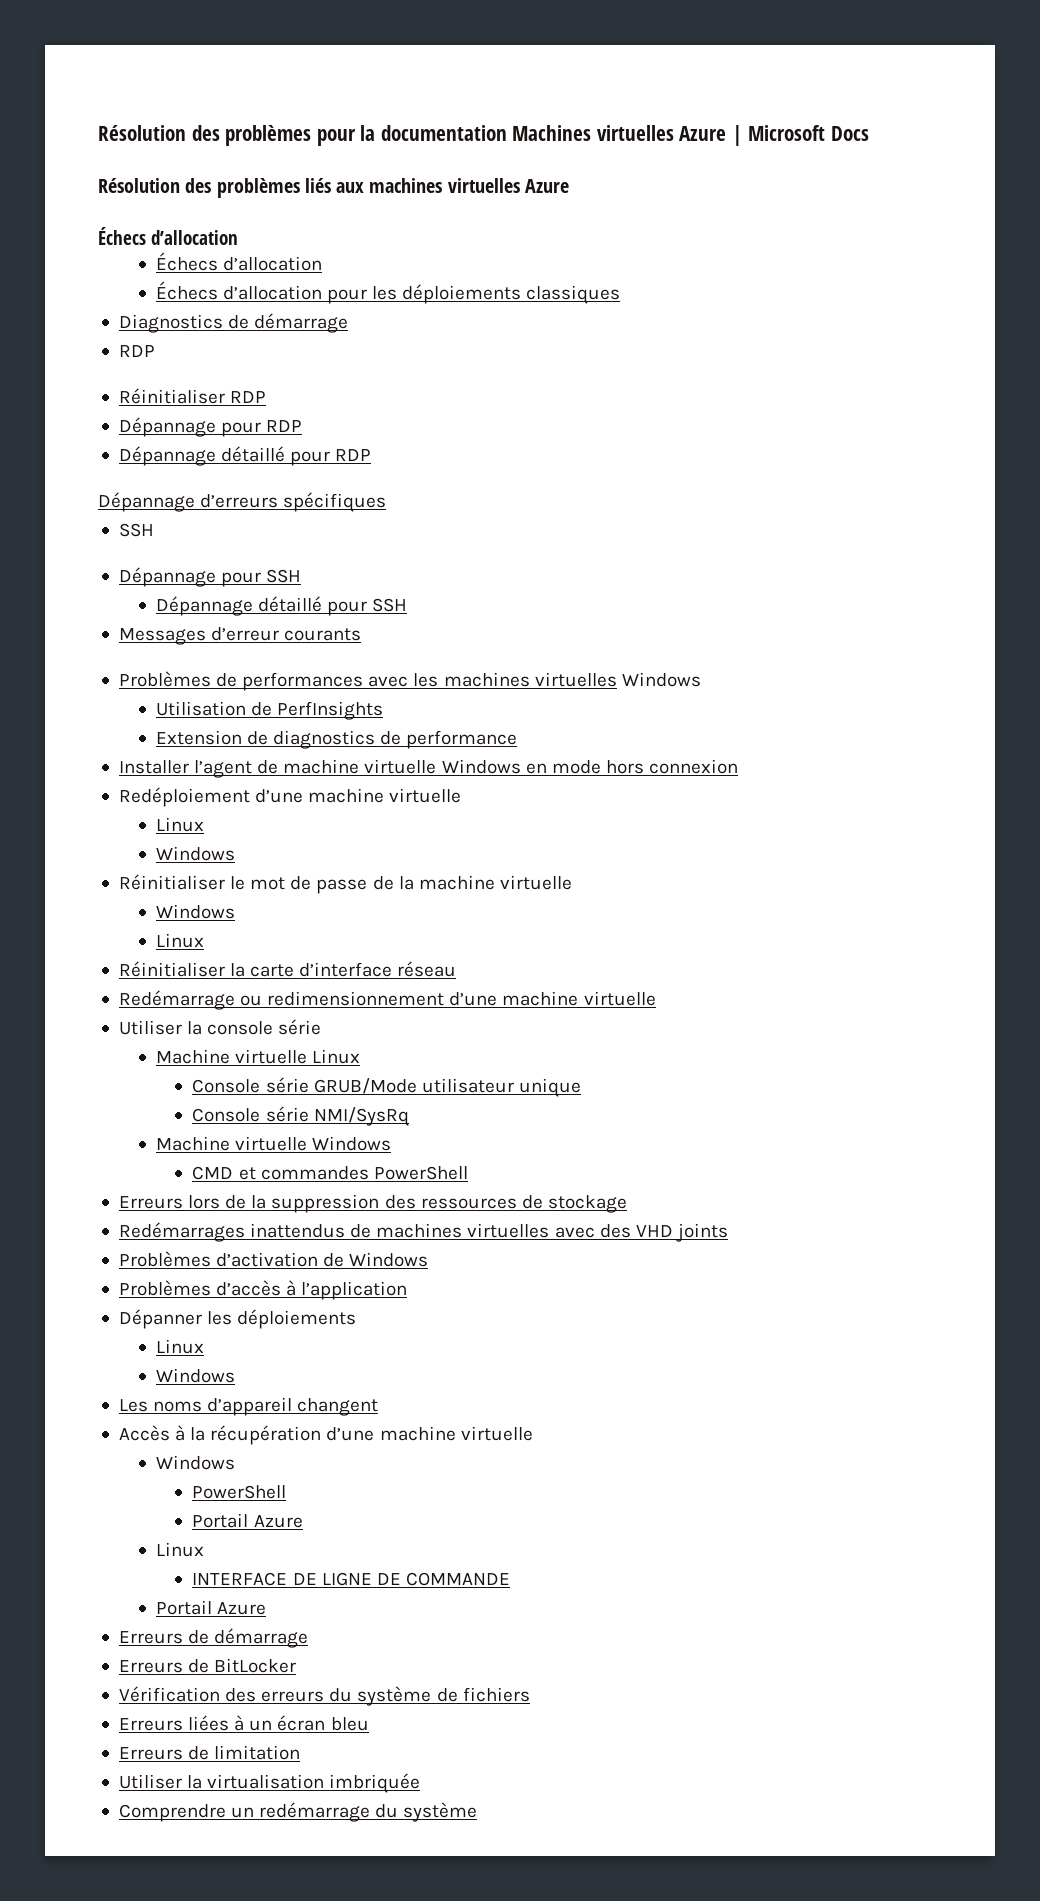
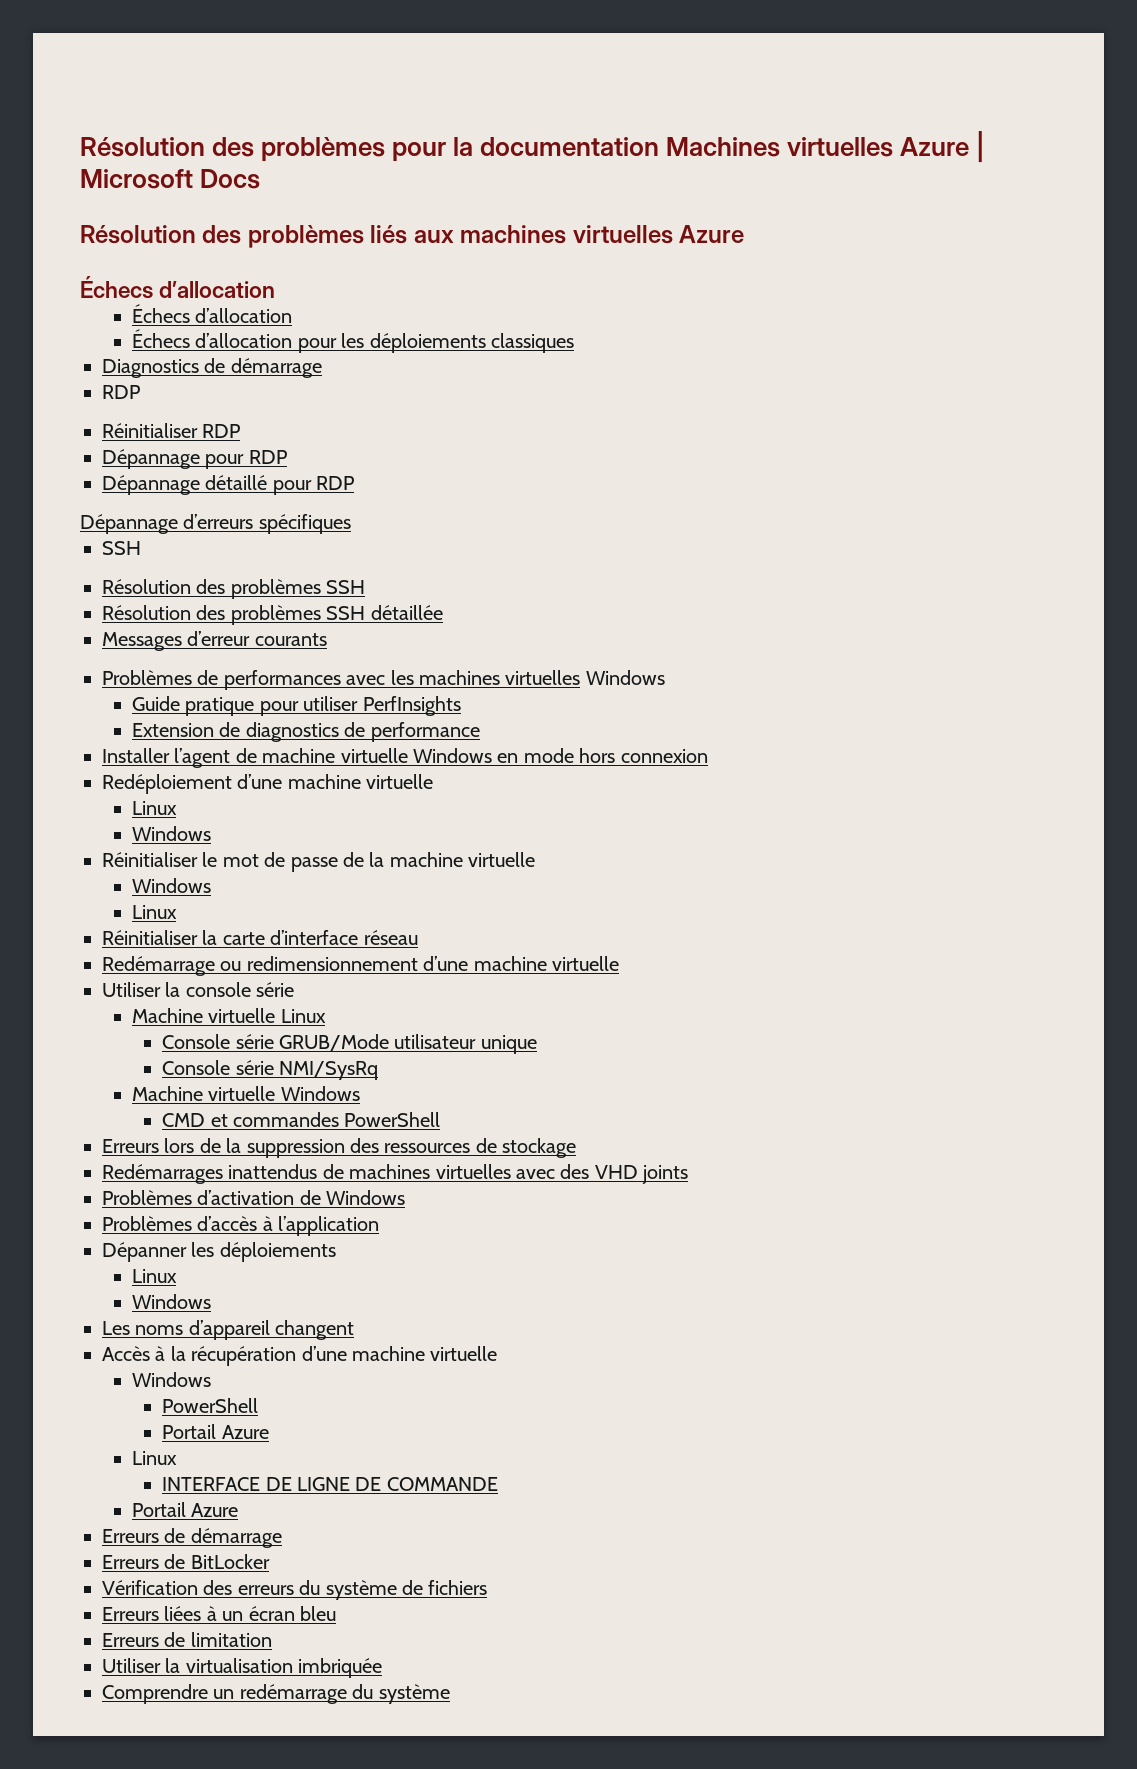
[118,567,302,587] [155,596,408,616] Dépannage pour SSH // Dépannage détaillé pour SSH -> [102,579,366,599] [102,605,443,625] Résolution des problèmes SSH // Résolution des problèmes SSH détaillée
[155,701,272,716] Utilisation de -> [132,696,359,716] Guide pratique pour utiliser

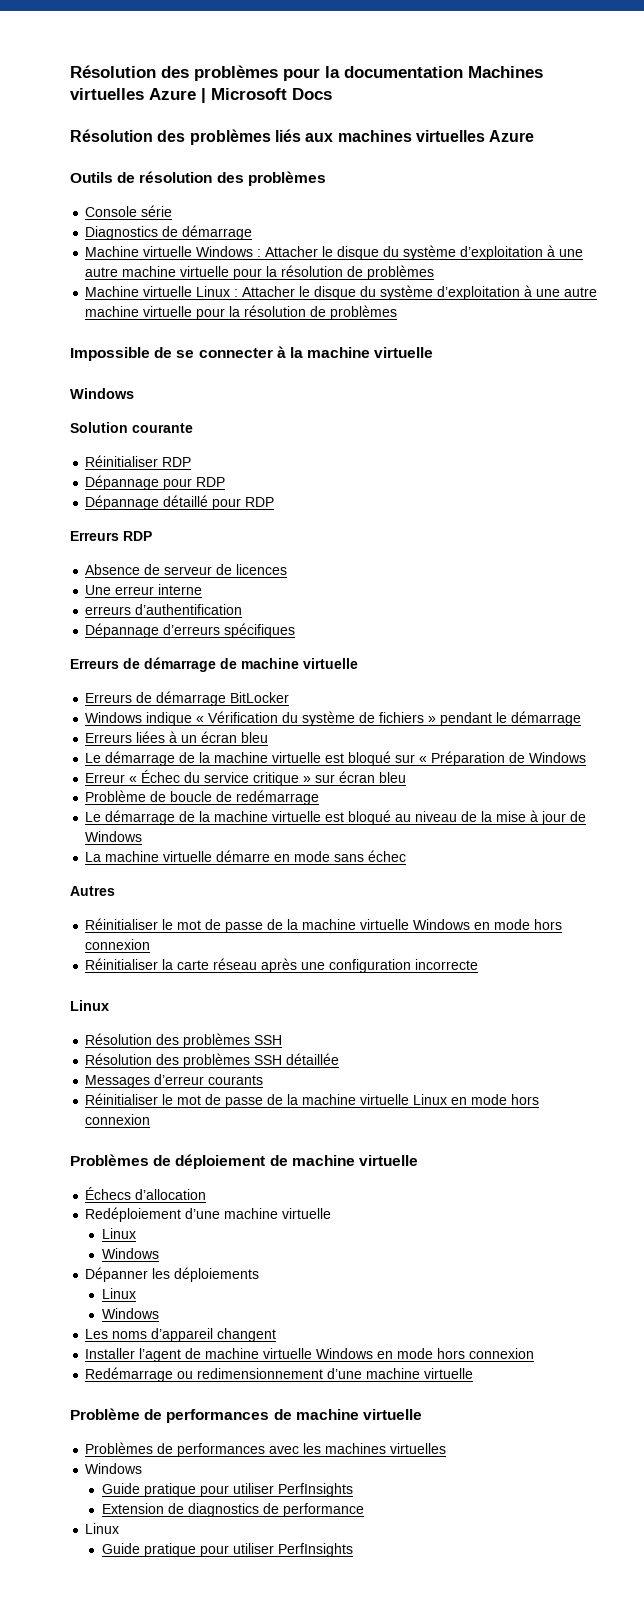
[80,276,276,299] [132,304,293,323] [132,329,575,353] [102,358,322,378] [102,385,140,399] Échecs d’allocation // Échecs d’allocation // Échecs d’allocation pour les déploiements classiques // Diagnostics de démarrage // RDP -> [70,171,326,186] [85,205,173,217] [85,225,253,240] [85,245,584,260] [85,265,435,280] [85,285,598,300] [85,305,398,320] [70,346,434,361] [70,388,134,399] [70,422,193,433] Outils de résolution des problèmes // Console série // Diagnostics de démarrage // Machine virtuelle Windows : Attacher le disque du système d’exploitation à une autre machine virtuelle pour la résolution de problèmes // Machine virtuelle Linux : Attacher le disque du système d’exploitation à une autre machine virtuelle pour la résolution de problèmes // Impossible de se connecter à la machine virtuelle // Windows // Solution courante
[80,514,351,534] [102,541,141,555] Dépannage d’erreurs spécifiques // SSH -> [70,531,152,541] [85,564,288,575] [85,584,203,595] [85,604,243,615] [85,623,296,638] [70,657,358,672] [85,691,290,706] [85,711,582,726] [85,731,269,743] [85,751,587,766] [85,770,407,786] [85,790,320,805] [85,810,587,825] [85,831,143,842] [85,850,407,862] [70,886,115,896] [85,918,563,933] [85,939,151,950] [85,958,479,973] [70,1000,109,1011] Erreurs RDP // Absence de serveur de licences // Une erreur interne // erreurs d’authentification // Dépannage d’erreurs spécifiques // Erreurs de démarrage de machine virtuelle // Erreurs de démarrage BitLocker // Windows indique « Vérification du système de fichiers » pendant le démarrage // Erreurs liées à un écran bleu // Le démarrage de la machine virtuelle est bloqué sur « Préparation de Windows // Erreur « Échec du service critique » sur écran bleu // Problème de boucle de redémarrage // Le démarrage de la machine virtuelle est bloqué au niveau de la mise à jour de Windows // La machine virtuelle démarre en mode sans échec // Autres // Réinitialiser le mot de passe de la machine virtuelle Windows en mode hors connexion // Réinitialiser la carte réseau après une configuration incorrecte // Linux
(327, 639) none -> [85,1093,540,1108] [85,1114,151,1125] [70,1154,418,1169] [85,1187,207,1200] [85,1207,332,1222] [101,1228,136,1239] [101,1248,159,1259] [85,1267,260,1282] [101,1288,136,1299] [101,1308,159,1319] [85,1328,277,1342] [85,1348,535,1362] [85,1367,474,1382] [70,1408,422,1423] // Réinitialiser le mot de passe de la machine virtuelle Linux en mode hors connexion // Problèmes de déploiement de machine virtuelle // Échecs d’allocation // Redéploiement d’une machine virtuelle // Linux // Windows // Dépanner les déploiements // Linux // Windows // Les noms d’appareil changent // Installer l’agent de machine virtuelle Windows en mode hors connexion // Redémarrage ou redimensionnement d’une machine virtuelle // Problème de performances de machine virtuelle
(581, 677) none -> (447, 1448) //
[102,748,708,768] [102,774,434,794] [132,801,178,815] [132,826,212,841] [102,852,536,872] [132,878,212,893] [132,905,178,919] [102,930,418,945] [102,956,619,976] [102,982,295,997] [132,1008,326,1023] [162,1034,537,1054] [162,1060,378,1080] [132,1086,360,1101] [162,1112,441,1127] [102,1138,577,1158] [102,1164,689,1184] [102,1190,406,1205] [102,1216,380,1236] [102,1242,336,1262] [132,1269,178,1283] [132,1294,212,1309] [102,1320,355,1340] [102,1346,498,1366] [132,1372,212,1387] [162,1398,259,1413] [162,1424,269,1439] [132,1451,178,1465] [162,1477,498,1491] [132,1502,239,1517] [102,1528,282,1548] [102,1554,270,1569] [102,1580,488,1600] [102,1606,336,1621] [102,1632,272,1647] [102,1658,383,1678] [102,1684,450,1704] Installer l’agent de machine virtuelle Windows en mode hors connexion // Redéploiement d’une machine virtuelle // Linux // Windows // Réinitialiser le mot de passe de la machine virtuelle // Windows // Linux // Réinitialiser la carte d’interface réseau // Redémarrage ou redimensionnement d’une machine virtuelle // Utiliser la console série // Machine virtuelle Linux // Console série GRUB/Mode utilisateur unique // Console série NMI/SysRq // Machine virtuelle Windows // CMD et commandes PowerShell // Erreurs lors de la suppression des ressources de stockage // Redémarrages inattendus de machines virtuelles avec des VHD joints // Problèmes d’activation de Windows // Problèmes d’accès à l’application // Dépanner les déploiements // Linux // Windows // Les noms d’appareil changent // Accès à la récupération d’une machine virtuelle // Windows // PowerShell // Portail Azure // Linux // INTERFACE DE LIGNE DE COMMANDE // Portail Azure // Erreurs de démarrage // Erreurs de BitLocker // Vérification des erreurs du système de fichiers // Erreurs liées à un écran bleu // Erreurs de limitation // Utiliser la virtualisation imbriquée // Comprendre un redémarrage du système -> [85,1523,120,1534] [101,1543,353,1557] Linux // Guide pratique pour utiliser PerfInsights

